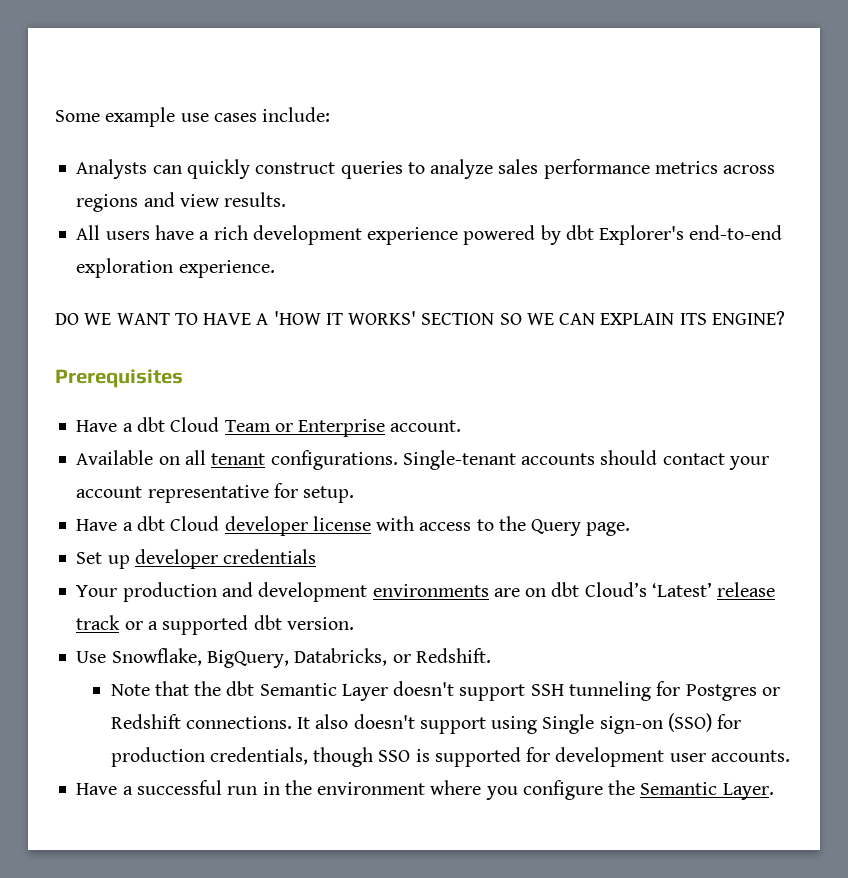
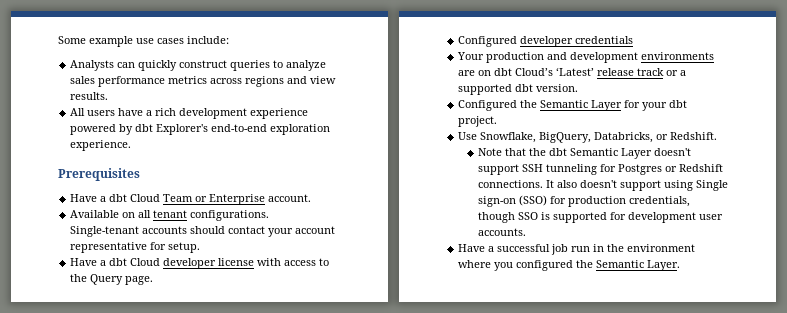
[55,311,785,325] // DO WE WANT TO HAVE A 'HOW IT WORKS' SECTION SO WE CAN EXPLAIN ITS ENGINE? -> (132, 145) none
[76,552,130,569] Set up -> [458,36,518,47] Configured
(354, 623) none -> [458,100,688,111] [458,116,498,127] // Configured the Semantic Layer for your dbt project.
(222, 787) none -> [551,244,569,255] job
[522,780,603,800] configure -> [516,260,574,271] configured

